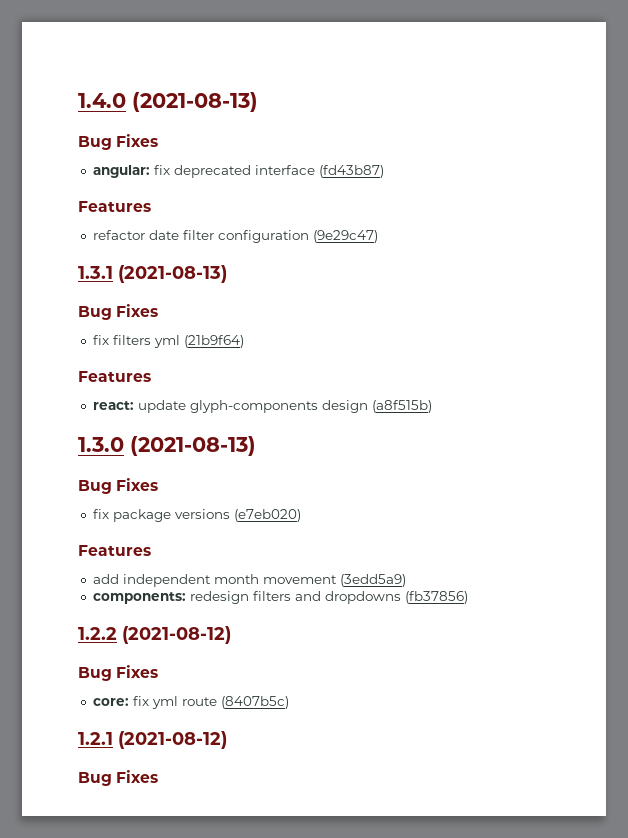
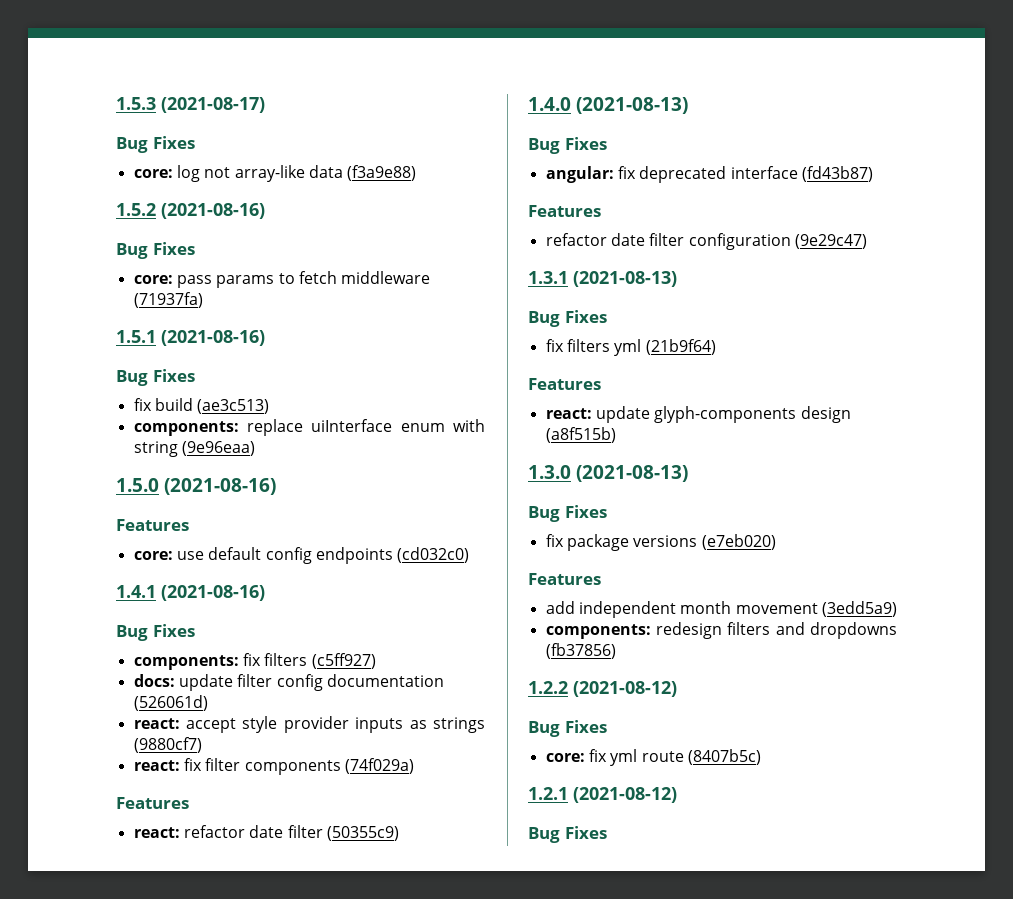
(78, 100) none -> [116,97,265,113] [116,136,195,153] [133,165,417,182] [116,203,265,219] [116,242,195,259] [133,271,431,288] [133,292,203,308] [116,330,265,346] [116,369,195,386] [133,398,270,414] [133,419,485,436] [133,441,255,457] [116,478,276,495] [116,519,189,531] [133,547,470,564] [116,585,265,601] [116,624,195,641] [133,653,376,670] [133,674,444,691] [133,695,208,711] [133,716,485,733] [133,737,202,753] [133,758,414,775] [116,797,189,809] [133,825,399,841] 1.5.3 (2021-08-17) // Bug Fixes // core: log not array-like data (f3a9e88) // 1.5.2 (2021-08-16) // Bug Fixes // core: pass params to fetch middleware (71937fa) // 1.5.1 (2021-08-16) // Bug Fixes // fix build (ae3c513) // components: replace uiInterface enum with string (9e96eaa) // 1.5.0 (2021-08-16) // Features // core: use default config endpoints (cd032c0) // 1.4.1 (2021-08-16) // Bug Fixes // components: fix filters (c5ff927) // docs: update filter config documentation (526061d) // react: accept style provider inputs as strings (9880cf7) // react: fix filter components (74f029a) // Features // react: refactor date filter (50355c9) //

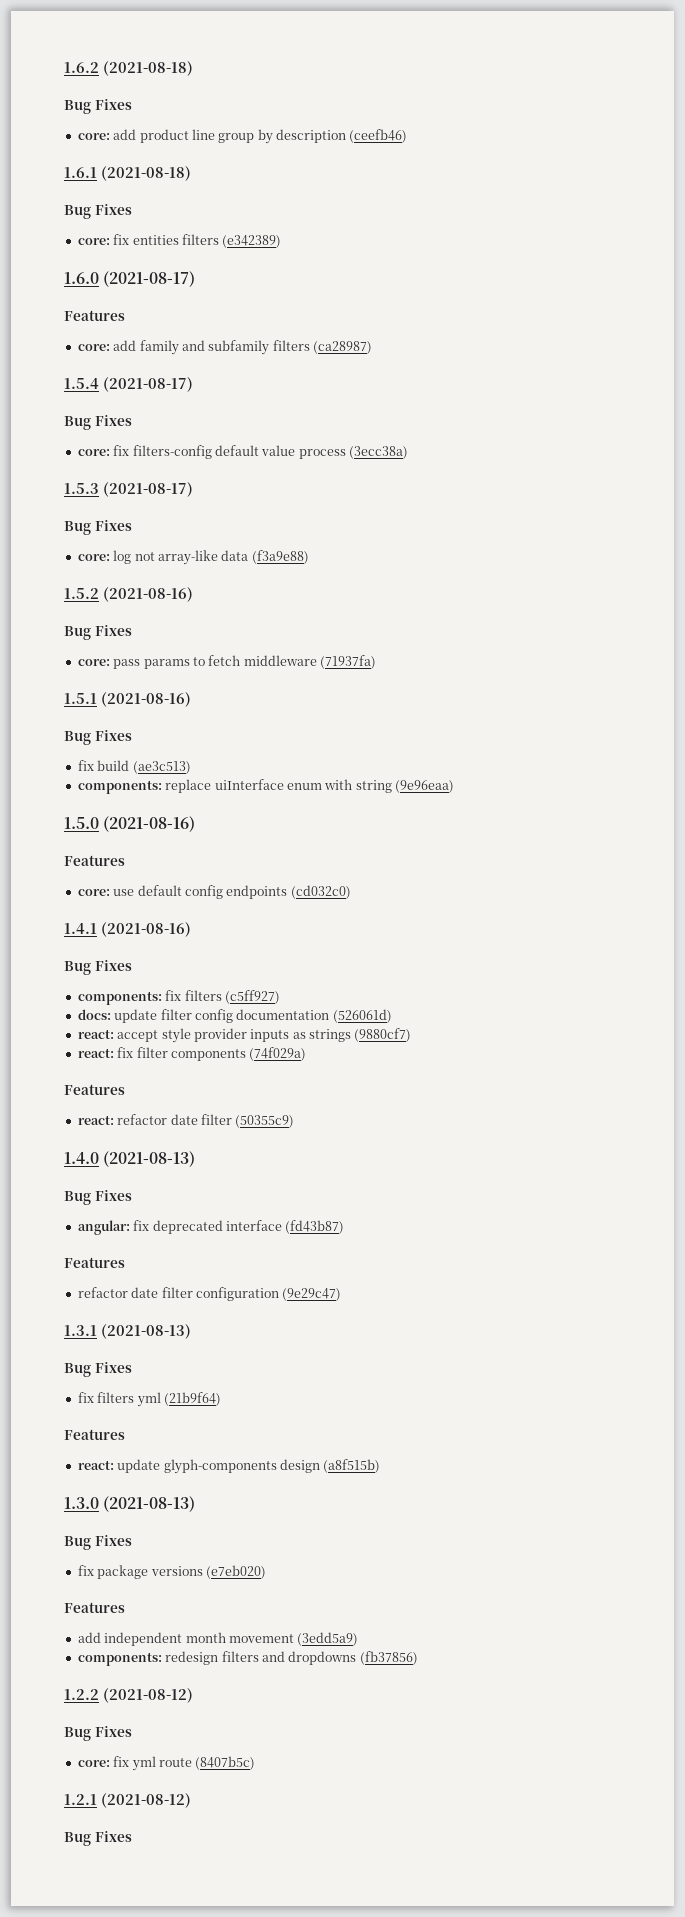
(116, 103) none -> [64,61,193,76] [64,99,132,114] [77,129,408,144] [64,166,191,181] [64,204,132,219] [77,234,282,248] [64,271,196,287] [64,310,125,321] [77,340,372,355] [64,377,193,392] [64,415,132,430] [77,445,408,459] 1.6.2 (2021-08-18) // Bug Fixes // core: add product line group by description (ceefb46) // 1.6.1 (2021-08-18) // Bug Fixes // core: fix entities filters (e342389) // 1.6.0 (2021-08-17) // Features // core: add family and subfamily filters (ca28987) // 1.5.4 (2021-08-17) // Bug Fixes // core: fix filters-config default value process (3ecc38a) //

